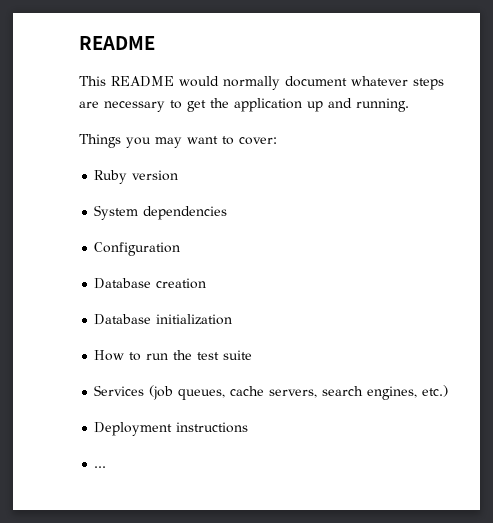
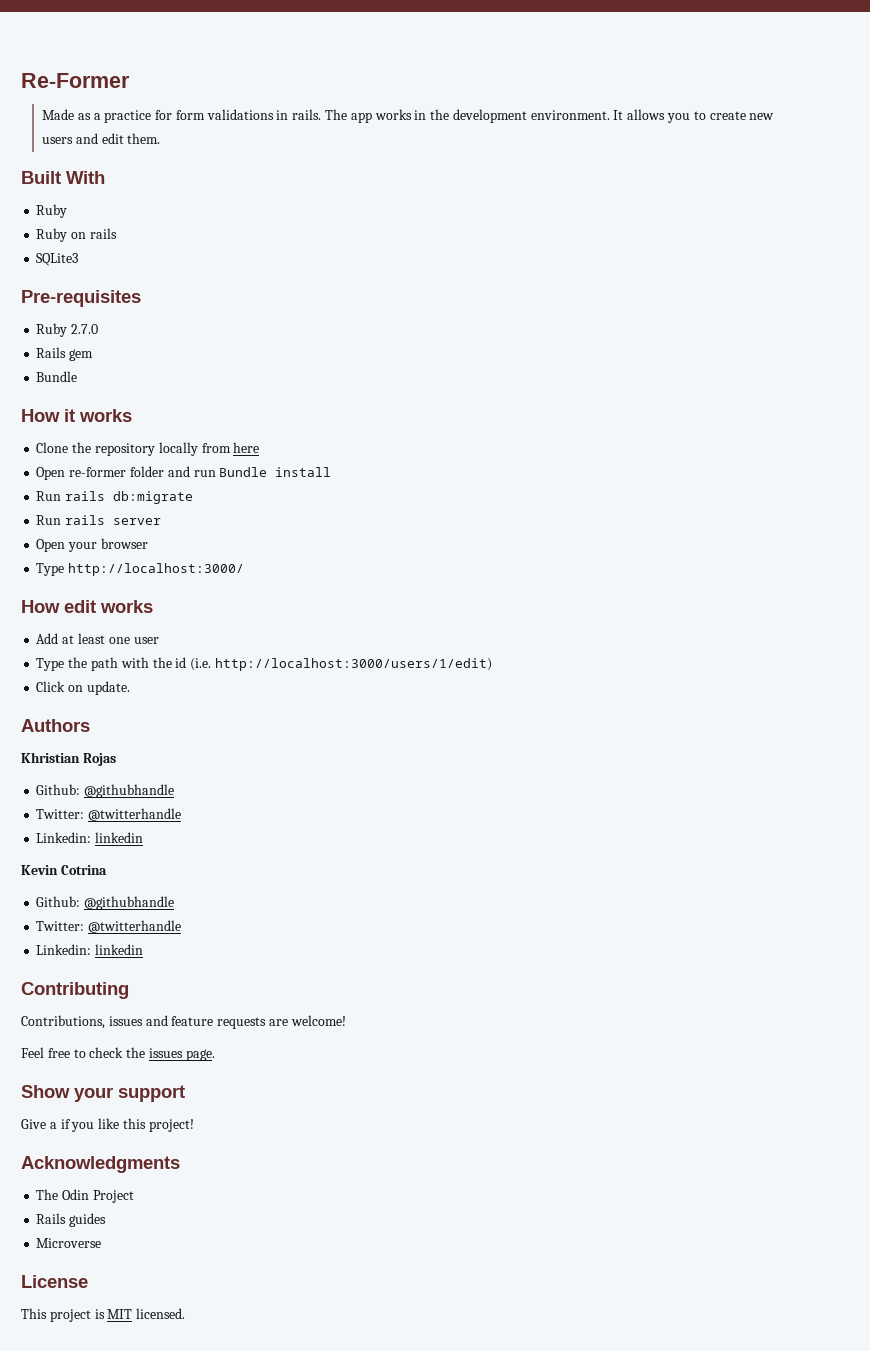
[79,36,155,50] [79,76,444,90] [79,98,409,112] [79,134,277,148] [94,170,179,184] [94,205,228,220] [94,242,181,256] [94,278,207,289] [94,314,233,325] [94,350,253,361] [94,385,449,400] [94,422,249,436] [94,466,107,468] README // This README would normally document whatever steps are necessary to get the application up and running. // Things you may want to cover: // Ruby version // System dependencies // Configuration // Database creation // Database initialization // How to run the test suite // Services (job queues, cache servers, search engines, etc.) // Deployment instructions // ... -> [21,73,130,88] [41,109,775,123] [41,133,161,144] [21,171,105,184] [36,204,68,218] [36,228,117,242] [36,253,79,266] [21,290,141,307] [36,323,99,337] [36,347,94,361] [36,371,78,382] [21,409,132,422] [36,442,260,456] [36,466,332,480] [36,491,194,504] [36,515,162,525] [36,538,148,552] [36,563,245,576] [21,600,153,613] [36,633,159,644] [36,657,492,671] [36,681,130,695] [21,719,90,732] [21,752,116,766] [36,784,175,798] [36,808,182,821] [36,832,144,843] [21,865,107,875] [36,896,175,910] [36,920,182,933] [36,944,144,955] [21,982,129,999] [21,1015,346,1029] [21,1047,215,1061] [21,1085,185,1102] [21,1118,194,1132] [21,1156,180,1173] [36,1189,134,1203] [36,1213,107,1227] [36,1238,102,1248] [21,1275,88,1288] [21,1308,186,1322] Re-Former // Made as a practice for form validations in rails. The app works in the development environment. It allows you to create new users and edit them. // Built With // Ruby // Ruby on rails // SQLite3 // Pre-requisites // Ruby 2.7.0 // Rails gem // Bundle // How it works // Clone the repository locally from here // Open re-former folder and run Bundle install // Run rails db:migrate // Run rails server // Open your browser // Type http://localhost:3000/ // How edit works // Add at least one user // Type the path with the id (i.e. http://localhost:3000/users/1/edit) // Click on update. // Authors // Khristian Rojas // Github: @githubhandle // Twitter: @twitterhandle // Linkedin: linkedin // Kevin Cotrina // Github: @githubhandle // Twitter: @twitterhandle // Linkedin: linkedin // Contributing // Contributions, issues and feature requests are welcome! // Feel free to check the issues page. // Show your support // Give a if you like this project! // Acknowledgments // The Odin Project // Rails guides // Microverse // License // This project is MIT licensed.

